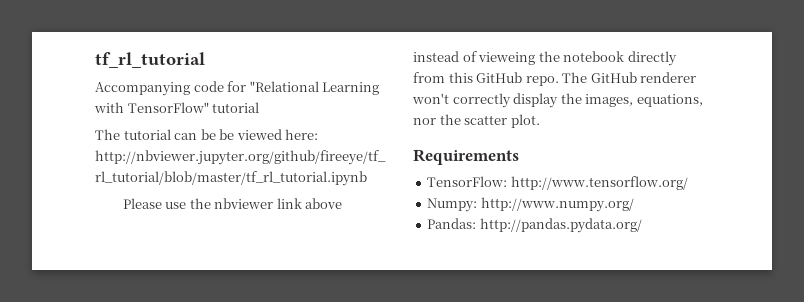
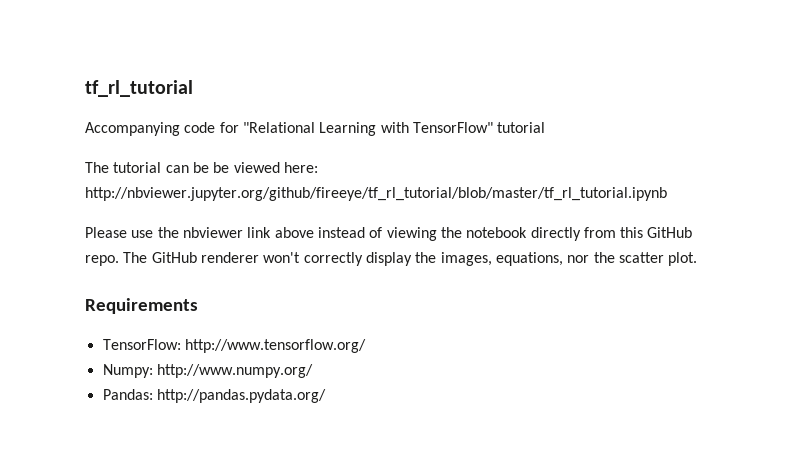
[478,52,536,65] vieweing -> [386,227,437,241] viewing

